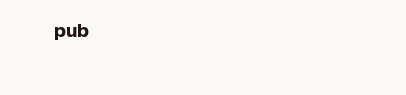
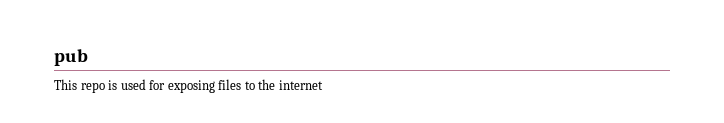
(89, 32) none -> [54,79,323,93] // This repo is used for exposing files to the internet

